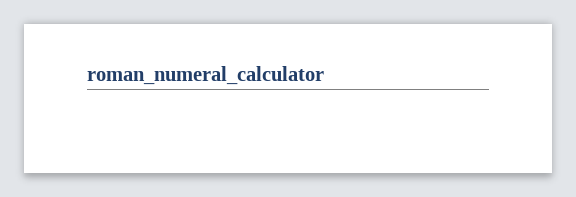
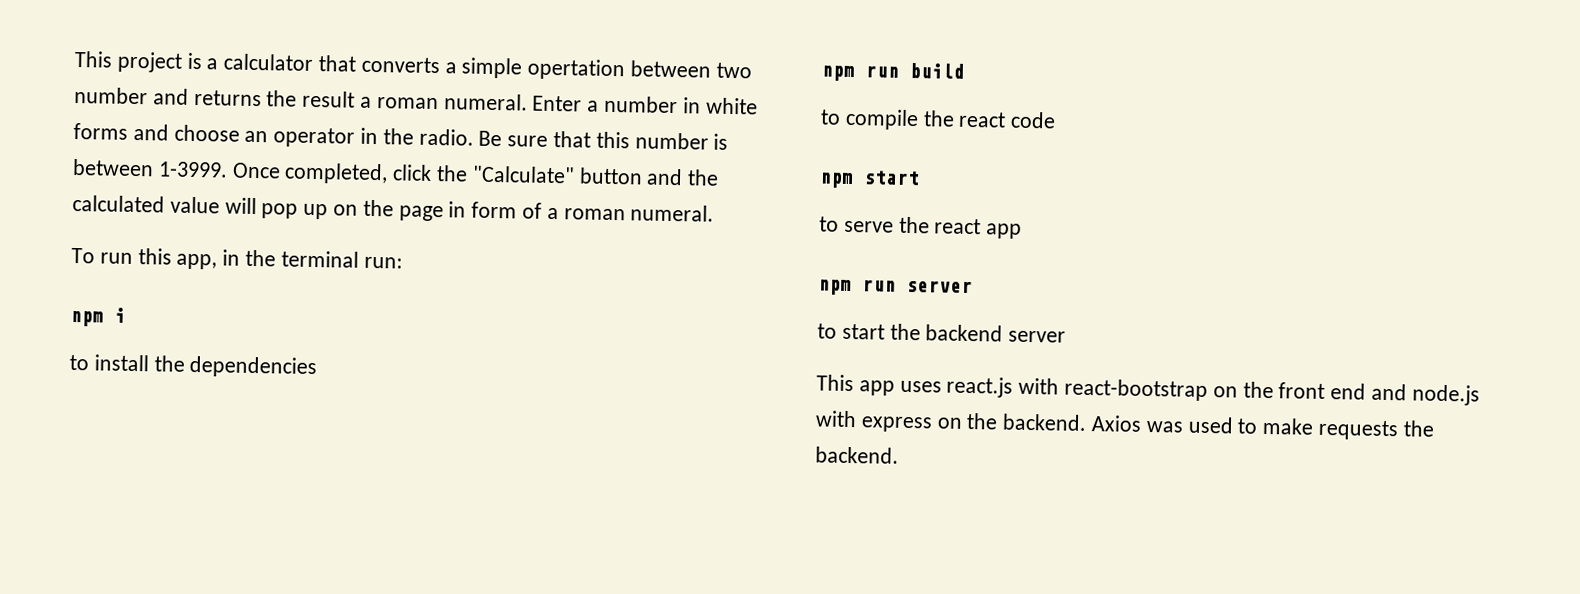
[87,66,324,85] roman_numeral_calculator -> [74,50,752,81] [74,86,758,115] [73,122,729,150] [72,158,720,186] [72,194,715,222] [71,247,403,270] [70,307,126,327] [69,354,318,379] [821,62,965,82] [820,108,1057,131] [819,170,920,189] [819,216,1023,239] [818,279,973,296] [817,323,1067,343] [816,374,1480,406] [815,410,1435,441] [815,446,899,464] This project is a calculator that converts a simple opertation between two number and returns the result a roman numeral. Enter a number in white forms and choose an operator in the radio. Be sure that this number is between 1-3999. Once completed, click the "Calculate" button and the calculated value will pop up on the page in form of a roman numeral. // To run this app, in the terminal run: // npm i // to install the dependencies // npm run build // to compile the react code // npm start // to serve the react app // npm run server // to start the backend server // This app uses react.js with react-bootstrap on the front end and node.js with express on the backend. Axios was used to make requests the backend.

